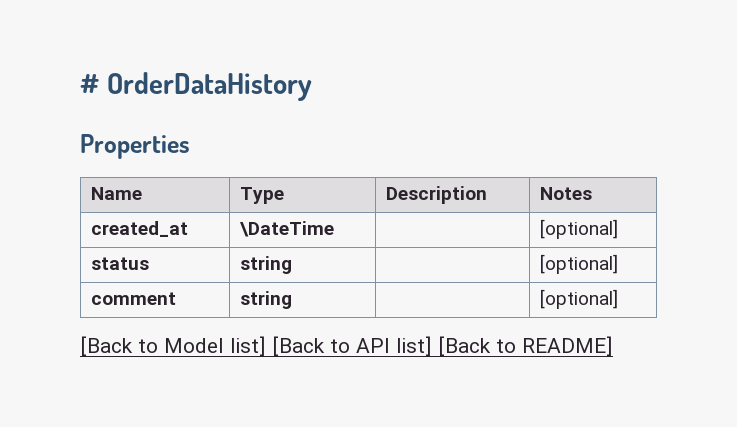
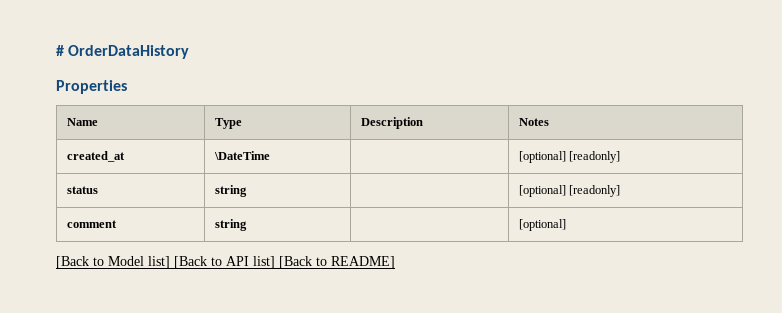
(619, 229) none -> [569,151,621,163] [readonly]
(619, 264) none -> [569,185,621,197] [readonly]

